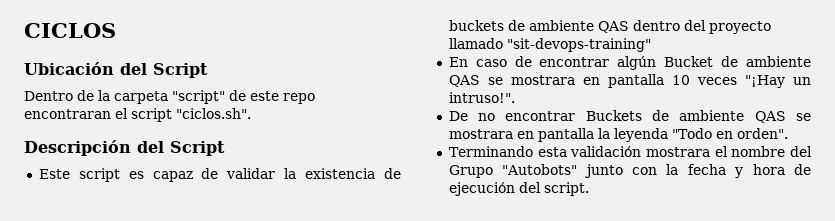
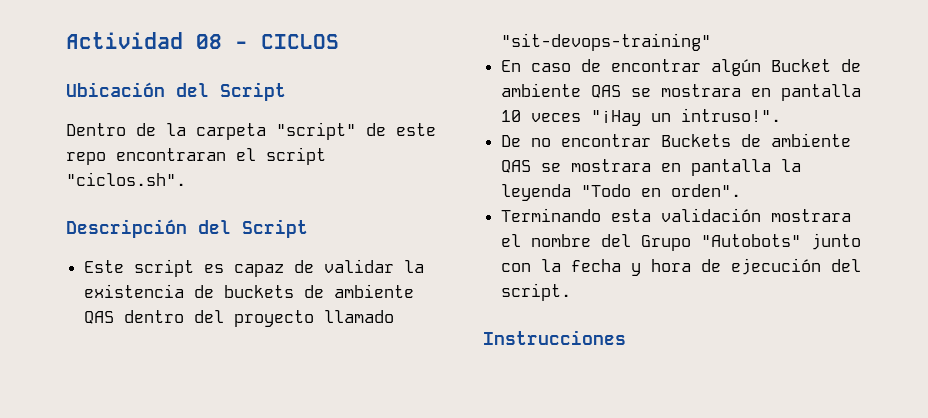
(24, 30) none -> [66,32,248,49] Actividad 08 -
(589, 189) none -> [483,330,626,345] // Instrucciones

